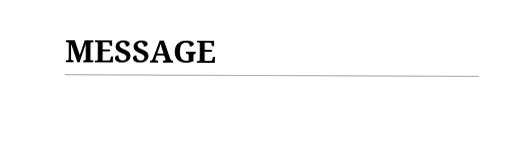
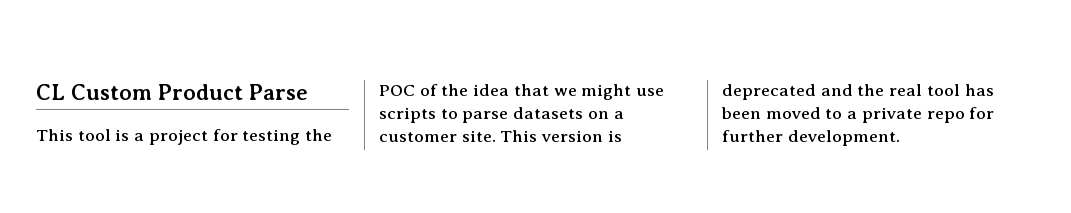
[65,40,217,63] MESSAGE -> [36,84,308,100] [36,129,333,145] [379,84,665,100] [379,107,624,123] [379,130,622,142] [722,84,994,100] [721,107,995,123] [722,130,900,146] CL Custom Product Parse // This tool is a project for testing the POC of the idea that we might use scripts to parse datasets on a customer site. This version is deprecated and the real tool has been moved to a private repo for further development.

